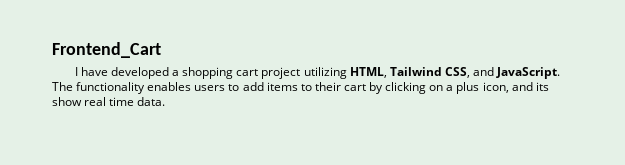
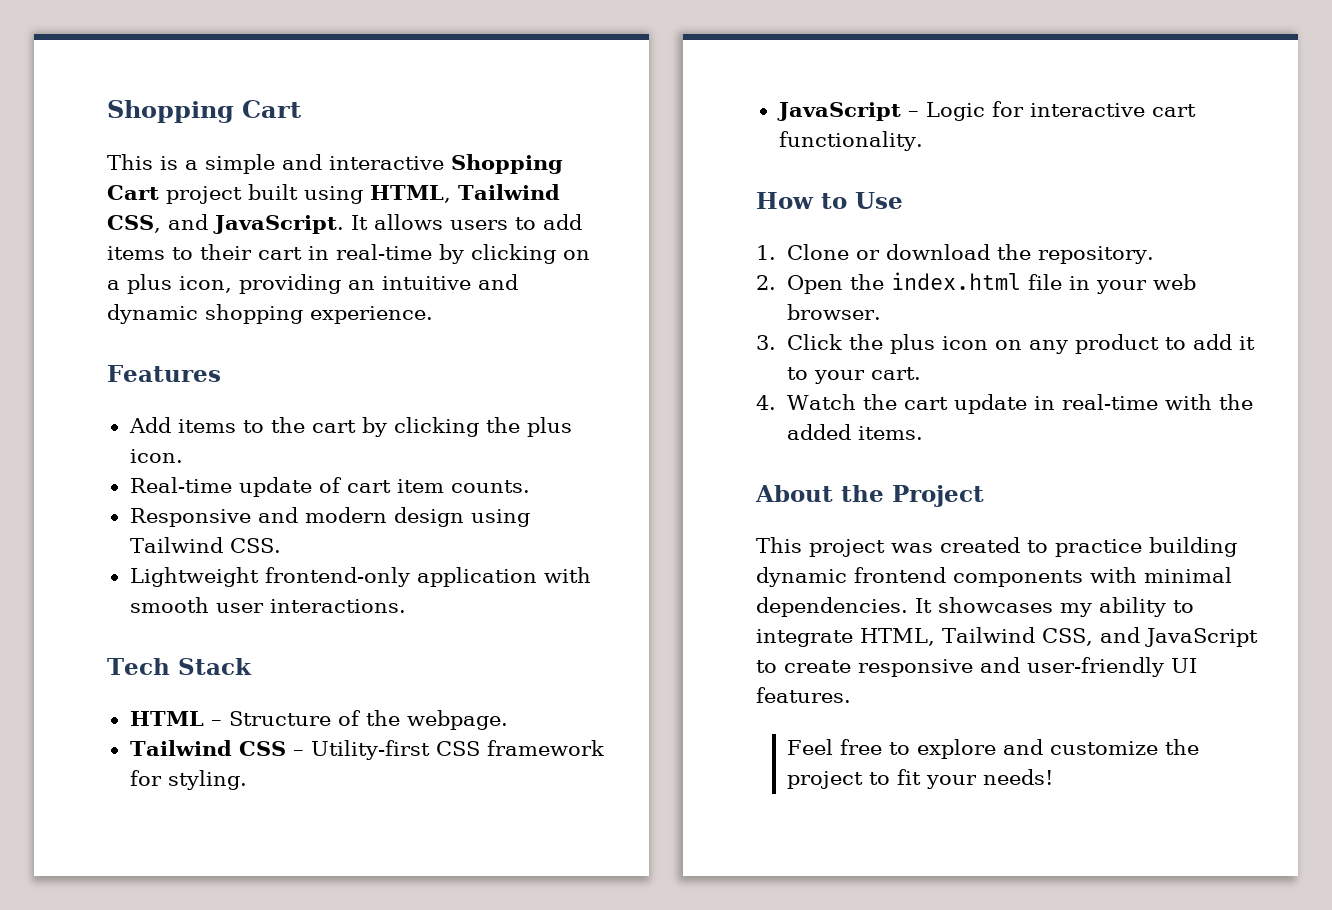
[52,42,161,58] [74,67,347,79] Frontend_Cart // I have developed a shopping cart project utilizing -> [107,100,301,123] [107,154,563,174] [107,184,363,204] Shopping Cart // This is a simple and interactive Shopping Cart project built using
[52,82,192,94] The functionality enables -> [351,214,443,230] It allows
(366, 87) none -> [308,244,432,260] in real-time
[511,82,549,91] [52,97,166,106] and its show real time data. -> [239,274,518,294] [107,304,433,324] [107,365,221,382] [128,417,572,437] [129,449,183,463] [129,477,530,497] [129,507,530,527] [129,537,281,553] [129,567,591,587] [129,597,406,613] [107,658,252,675] [129,710,508,730] [129,740,604,760] [129,770,247,790] [776,101,1196,121] [778,131,923,151] [756,192,903,209] [756,244,1154,264] [756,272,1196,294] [786,304,881,320] [756,334,1255,354] [786,367,921,384] [756,394,1253,414] [786,424,923,440] [755,485,984,507] [756,537,1237,557] [756,567,1232,587] [756,597,1194,617] [756,627,1258,647] [756,657,1197,677] [756,687,851,703] [786,739,1199,759] [786,769,1053,789] providing an intuitive and dynamic shopping experience. // Features // Add items to the cart by clicking the plus icon. // Real-time update of cart item counts. // Responsive and modern design using Tailwind CSS. // Lightweight frontend-only application with smooth user interactions. // Tech Stack // HTML – Structure of the webpage. // Tailwind CSS – Utility-first CSS framework for styling. // JavaScript – Logic for interactive cart functionality. // How to Use // 1. Clone or download the repository. // 2. Open the index.html file in your web browser. // 3. Click the plus icon on any product to add it to your cart. // 4. Watch the cart update in real-time with the added items. // About the Project // This project was created to practice building dynamic frontend components with minimal dependencies. It showcases my ability to integrate HTML, Tailwind CSS, and JavaScript to create responsive and user-friendly UI features. // Feel free to explore and customize the project to fit your needs!

